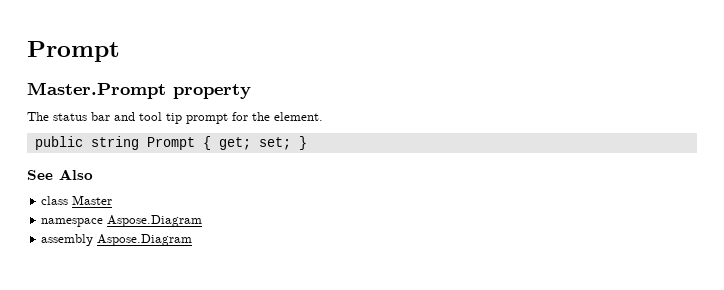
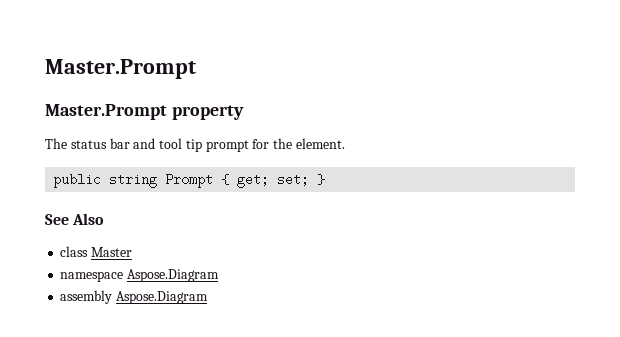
[27,41,120,62] Prompt -> [45,59,196,79] Master.Prompt

